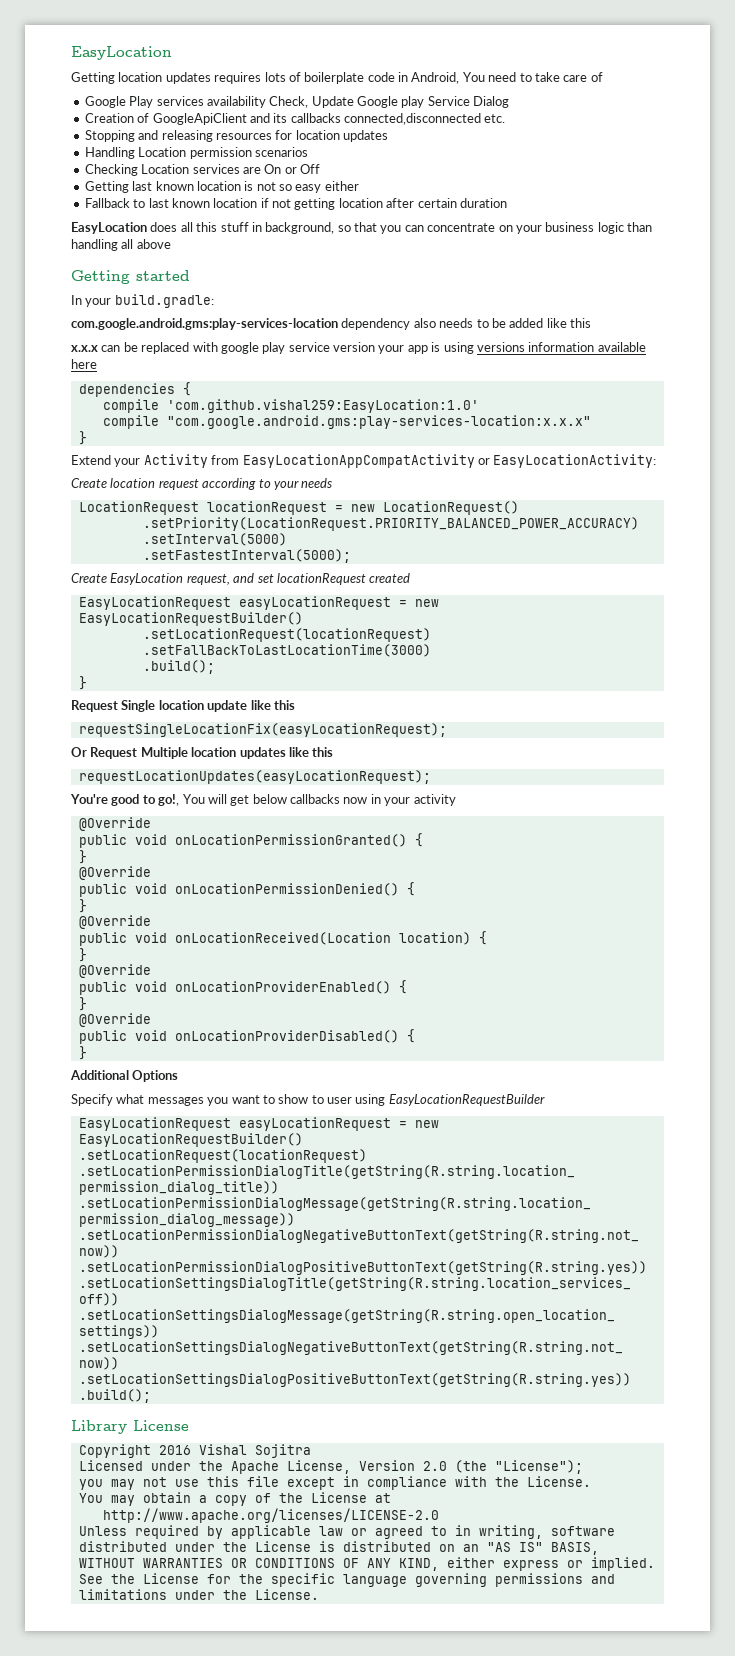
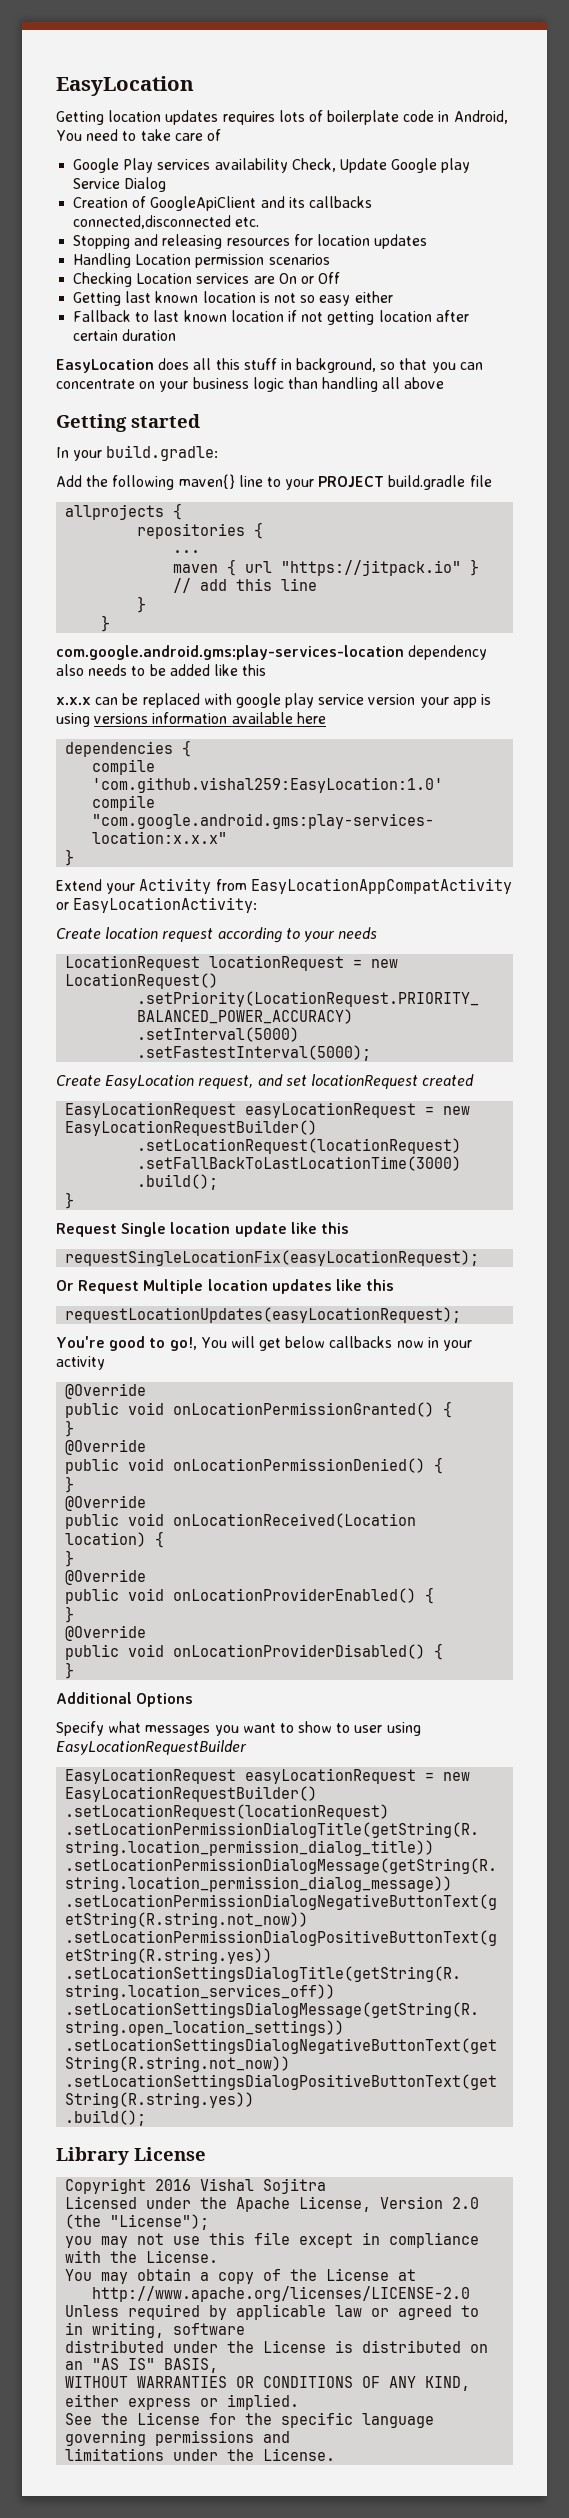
(214, 301) none -> [56,474,492,490] [65,503,183,520] [137,522,264,539] [173,550,201,553] [173,559,480,576] [173,578,318,593] [137,596,147,613] [101,615,111,632] // Add the following maven{} line to your PROJECT build.gradle file // allprojects { // repositories { // ... // maven { url "https://jitpack.io" } // add this line // } // }

